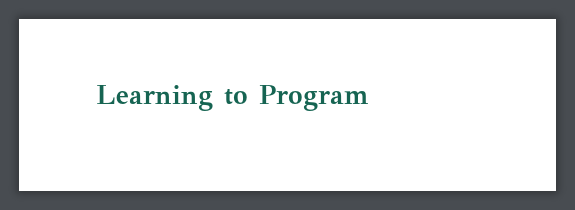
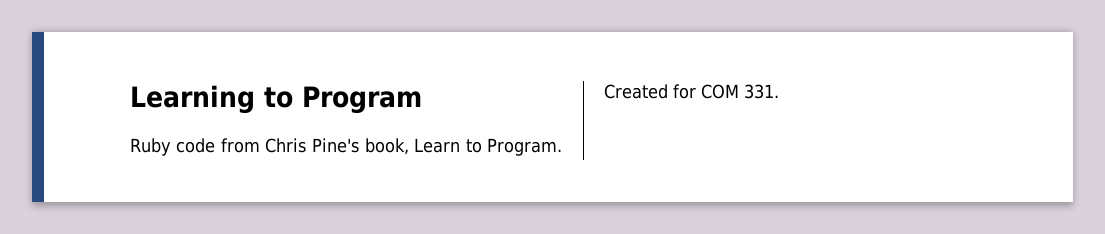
(369, 98) none -> [130,138,562,156] [604,84,779,99] // Ruby code from Chris Pine's book, Learn to Program. Created for COM 331.

